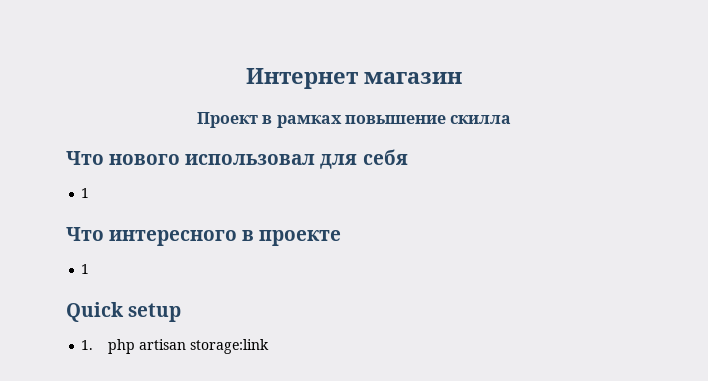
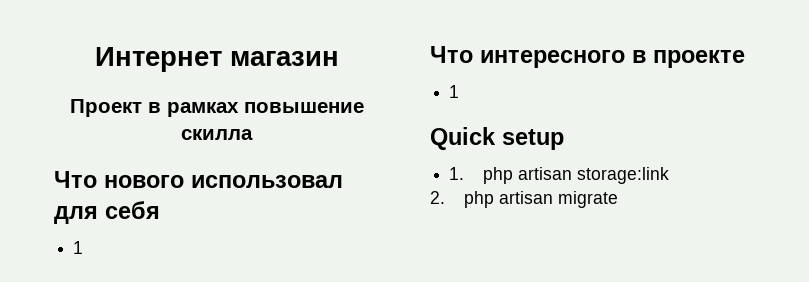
(270, 346) none -> [430,191,619,208] // 2. php artisan migrate

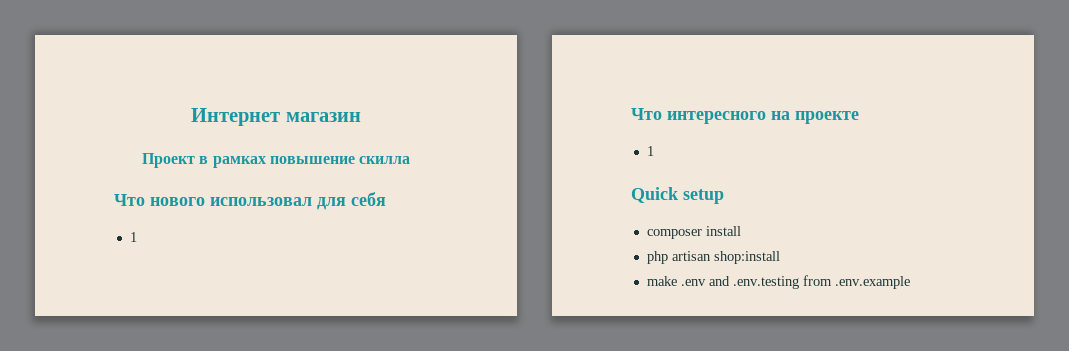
[632,50,646,63] в -> [771,111,790,120] на
[449,167,670,184] [430,191,619,208] 1. php artisan storage:link // 2. php artisan migrate -> [646,226,741,239] [646,251,780,264] [646,275,910,289] composer install // php artisan shop:install // make .env and .env.testing from .env.example

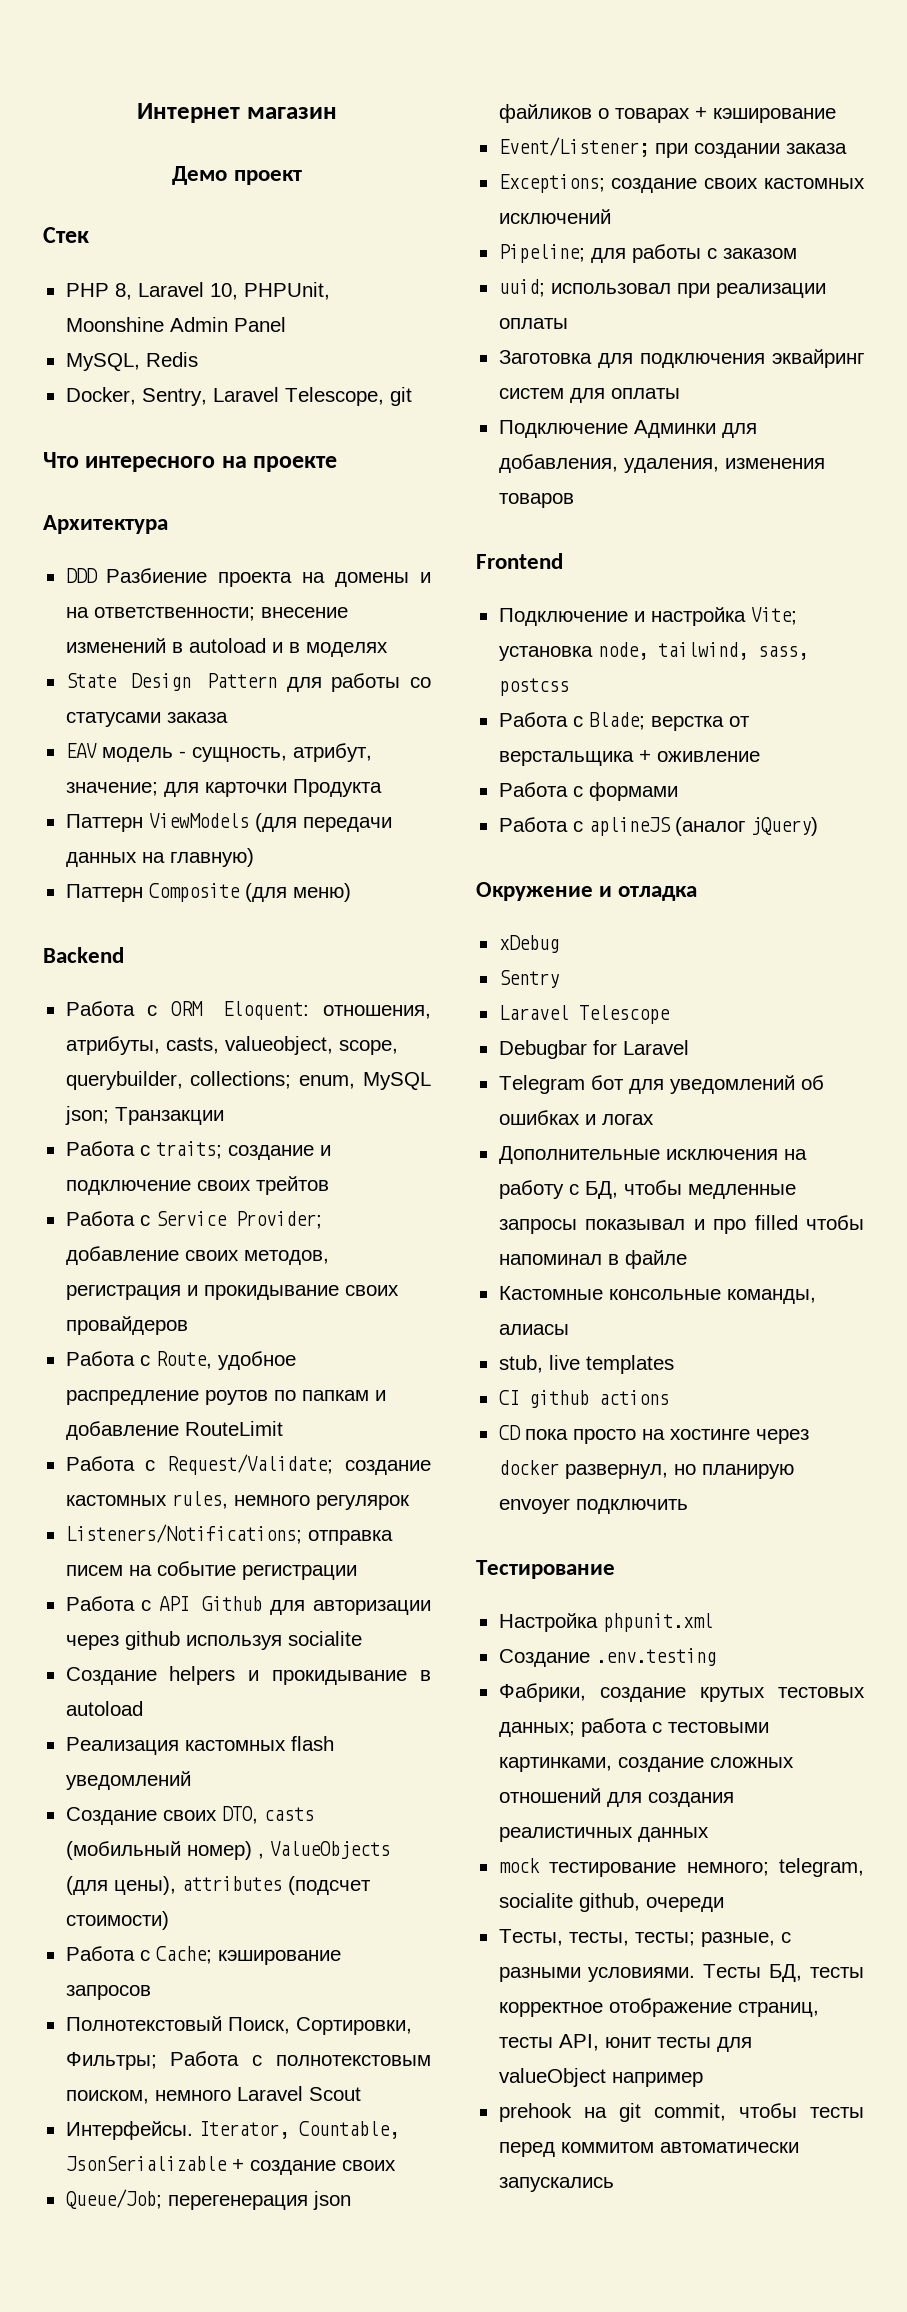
[141,153,411,168] [114,192,386,210] [129,232,137,242] [631,108,859,124] [646,146,654,156] [631,187,724,204] [646,226,741,239] [646,251,780,264] [646,275,910,289] Проект в рамках повышение скилла // Что нового использовал для себя // 1 // Что интересного на проекте // 1 // Quick setup // composer install // php artisan shop:install // make .env and .env.testing from .env.example -> [172,166,302,185] [43,227,89,243] [65,282,330,300] [65,317,286,332] [65,352,198,371] [65,387,412,406] [43,452,338,472] [43,515,168,534] [65,568,431,587] [65,607,348,621] [65,638,388,657] [65,673,431,692] [65,712,228,727] [65,743,372,762] [65,779,382,797] [65,813,392,832] [65,848,254,867] [65,883,351,902] [43,947,124,963] [65,1001,431,1020] [65,1036,398,1055] [65,1071,431,1090] [64,1106,224,1125] [65,1141,331,1160] [65,1176,329,1195] [65,1211,322,1229] [65,1246,329,1265] [65,1285,399,1300] [65,1316,188,1335] [65,1351,296,1370] [65,1390,386,1405] [65,1421,283,1440] [65,1454,431,1475] [65,1491,410,1510] [65,1524,393,1545] [65,1561,357,1580] [65,1596,431,1615] [65,1631,362,1650] [65,1666,431,1685] [65,1701,143,1716] [65,1736,334,1755] [65,1771,191,1790] [65,1806,314,1825] [65,1841,390,1860] [65,1876,371,1895] [65,1911,169,1930] [65,1946,341,1965] [65,1985,151,2000] [65,2016,412,2035] [65,2051,431,2070] [65,2086,361,2104] [65,2121,399,2140] [65,2156,396,2175] [65,2189,351,2210] [498,104,836,123] [498,137,847,158] [498,174,865,193] [498,209,611,224] [498,244,797,263] [498,279,826,298] [498,318,568,329] [498,349,864,368] [498,388,680,403] [498,420,757,438] [498,454,825,473] [498,493,574,508] [476,553,563,569] [498,607,797,626] [498,642,808,661] [498,678,569,696] [498,712,750,731] [498,750,760,766] [498,782,678,801] [498,817,818,836] [476,882,698,901] [498,935,559,953] [498,970,559,988] [498,1005,670,1024] [498,1040,689,1059] [498,1075,824,1094] [498,1110,654,1125] [498,1146,807,1164] [498,1180,796,1199] [498,1215,864,1234] [498,1250,687,1269] [498,1286,816,1304] [498,1324,569,1335] [498,1355,674,1374] [498,1390,669,1408] [498,1425,809,1444] [498,1460,794,1479] [498,1498,688,1514] [476,1560,615,1579] [498,1613,713,1632] [498,1648,716,1667] [498,1683,865,1702] [498,1718,769,1737] [498,1757,794,1772] [498,1788,734,1807] [498,1827,709,1842] [498,1858,864,1877] [498,1893,724,1912] [498,1929,791,1947] [498,1964,864,1982] [498,1998,819,2017] [498,2034,752,2052] [498,2068,703,2087] [498,2103,864,2122] [498,2142,799,2157] [498,2177,614,2192] Демо проект // Стек // PHP 8, Laravel 10, PHPUnit, Moonshine Admin Panel // MySQL, Redis // Docker, Sentry, Laravel Telescope, git // Что интересного на проекте // Архитектура // DDD Разбиение проекта на домены и на ответственности; внесение изменений в autoload и в моделях // State Design Pattern для работы со статусами заказа // EAV модель - сущность, атрибут, значение; для карточки Продукта // Паттерн ViewModels (для передачи данных на главную) // Паттерн Composite (для меню) // Backend // Работа с ORM Eloquent: отношения, атрибуты, casts, valueobject, scope, querybuilder, collections; enum, MySQL json; Транзакции // Работа с traits; создание и подключение своих трейтов // Работа с Service Provider; добавление своих методов, регистрация и прокидывание своих провайдеров // Работа с Route, удобное распредление роутов по папкам и добавление RouteLimit // Работа с Request/Validate; создание кастомных rules, немного регулярок // Listeners/Notifications; отправка писем на событие регистрации // Работа с API Github для авторизации через github используя socialite // Создание helpers и прокидывание в autoload // Реализация кастомных flash уведомлений // Создание своих DTO, casts (мобильный номер) , ValueObjects (для цены), attributes (подсчет стоимости) // Работа с Cache; кэширование запросов // Полнотекстовый Поиск, Сортировки, Фильтры; Работа с полнотекстовым поиском, немного Laravel Scout // Интерфейсы. Iterator, Countable, JsonSerializable + создание своих // Queue/Job; перегенерация json файликов о товарах + кэширование // Event/Listener; при создании заказа // Exceptions; создание своих кастомных исключений // Pipeline; для работы с заказом // uuid; использовал при реализации оплаты // Заготовка для подключения эквайринг систем для оплаты // Подключение Админки для добавления, удаления, изменения товаров // Frontend // Подключение и настройка Vite; установка node, tailwind, sass, postcss // Работа с Blade; верстка от верстальщика + оживление // Работа с формами // Работа с aplineJS (аналог jQuery) // Окружение и отладка // xDebug // Sentry // Laravel Telescope // Debugbar for Laravel // Telegram бот для уведомлений об ошибках и логах // Дополнительные исключения на работу с БД, чтобы медленные запросы показывал и про filled чтобы напоминал в файле // Кастомные консольные команды, алиасы // stub, live templates // CI github actions // CD пока просто на хостинге через docker развернул, но планирую envoyer подключить // Тестирование // Настройка phpunit.xml // Создание .env.testing // Фабрики, создание крутых тестовых данных; работа с тестовыми картинками, создание сложных отношений для создания реалистичных данных // mock тестирование немного; telegram, socialite github, очереди // Тесты, тесты, тесты; разные, с разными условиями. Тесты БД, тесты корректное отображение страниц, тесты API, юнит тесты для valueObject например // prehook на git commit, чтобы тесты перед коммитом автоматически запускались

